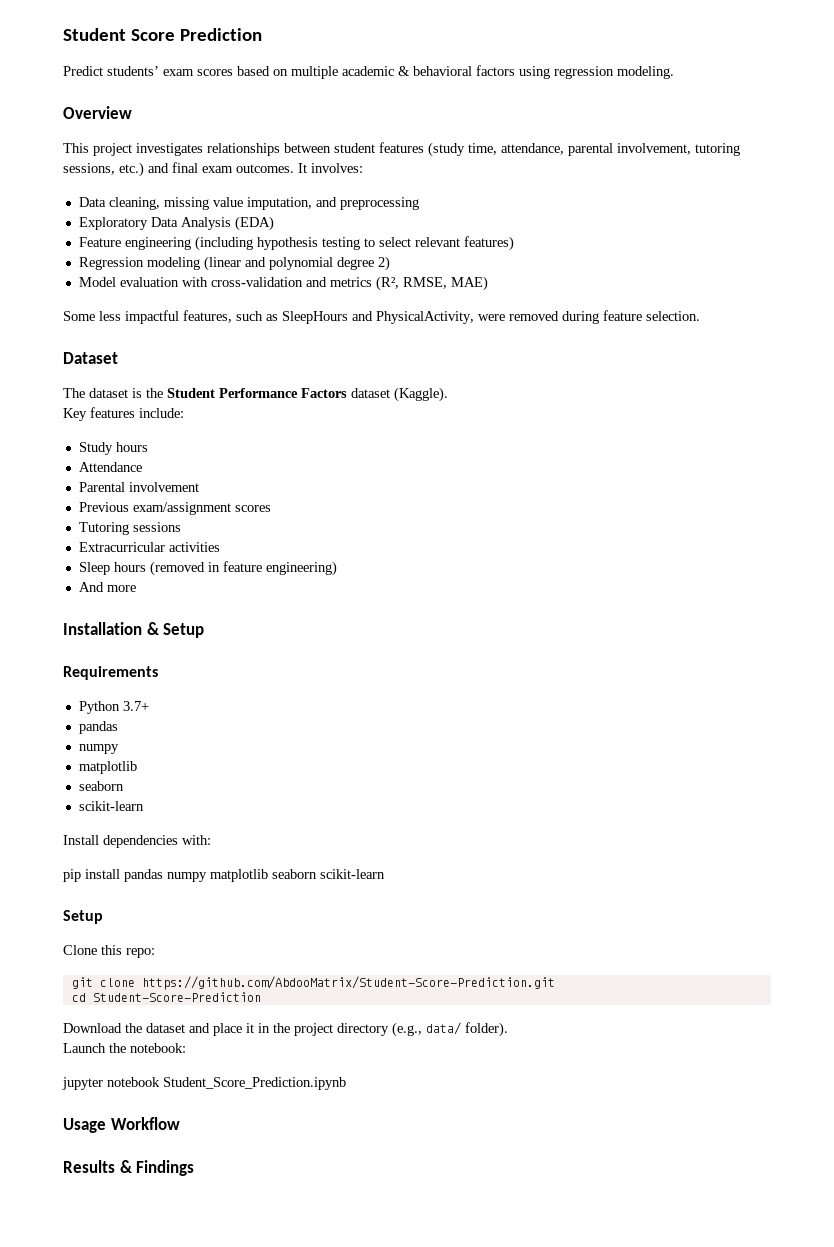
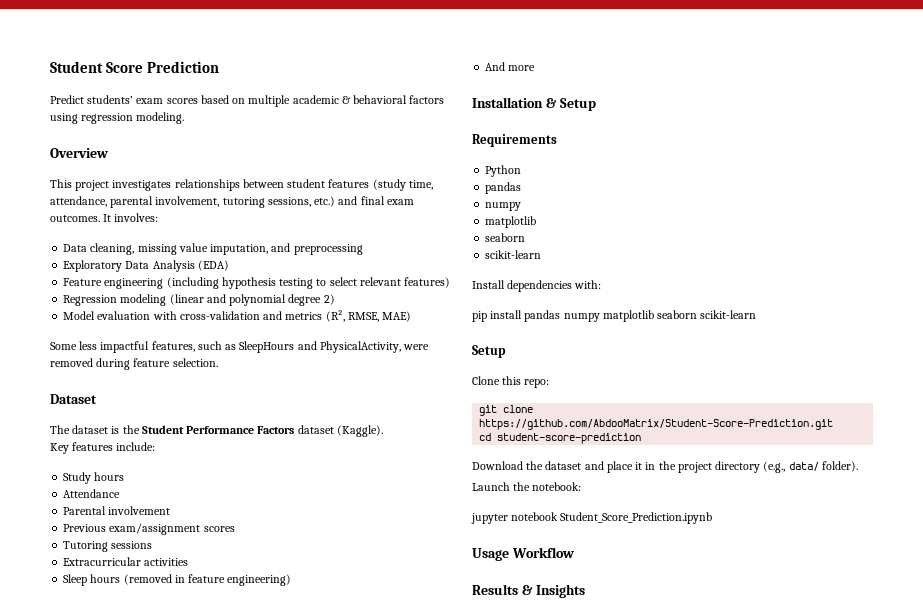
[122,701,149,711] 3.7+ -> (522, 171) none
[92,992,261,1002] Student-Score-Prediction -> [497,433,642,444] student-score-prediction
[136,1160,195,1176] Findings -> [535,584,585,598] Insights

